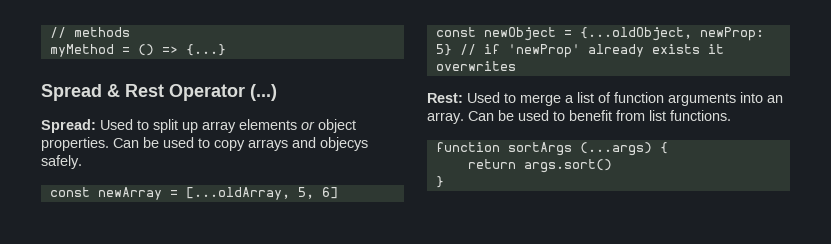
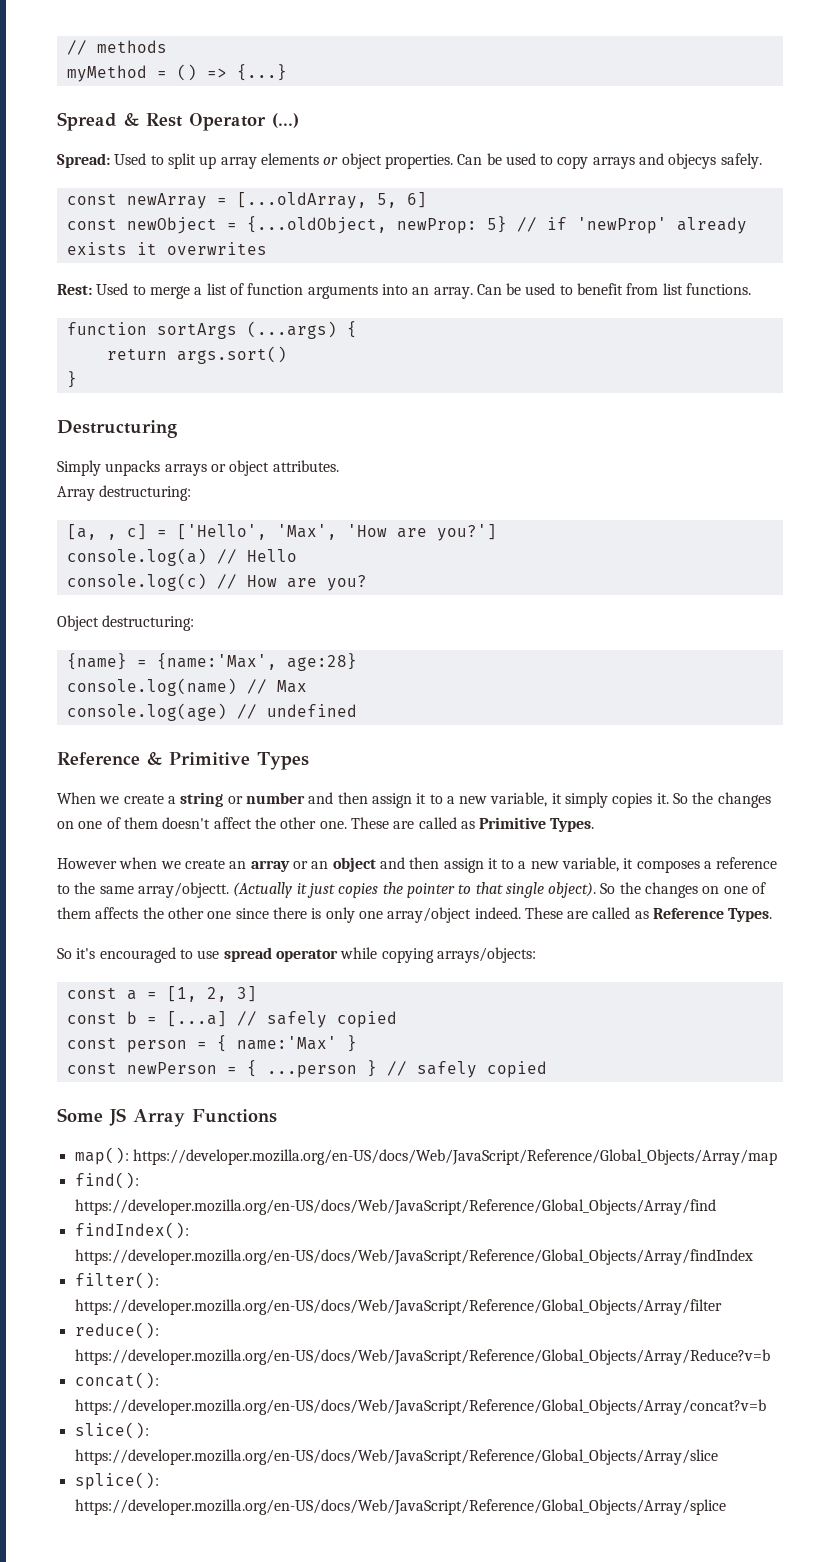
(444, 182) none -> [57,420,177,438] [57,460,339,476] [57,485,192,501] [66,524,497,541] [66,548,297,566] [66,573,367,591] [57,615,195,631] [66,653,357,671] [66,678,307,696] [66,703,357,721] [57,752,309,770] [57,792,771,808] [57,817,595,832] [57,857,778,873] [57,882,767,898] [57,907,773,923] [57,947,536,963] [66,986,257,1002] [66,1011,397,1028] [66,1035,357,1053] [66,1060,547,1078] [57,1108,277,1127] [74,1147,777,1165] [74,1172,139,1189] [74,1199,716,1215] [74,1222,189,1239] [74,1249,753,1265] [74,1272,159,1289] [74,1299,722,1315] [74,1322,159,1339] [74,1349,770,1365] [74,1372,159,1389] [74,1399,766,1415] [74,1422,149,1439] [74,1449,718,1465] [74,1472,159,1490] [74,1499,726,1515] // Destructuring // Simply unpacks arrays or object attributes. // Array destructuring: // [a, , c] = ['Hello', 'Max', 'How are you?'] // console.log(a) // Hello // console.log(c) // How are you? // Object destructuring: // {name} = {name:'Max', age:28} // console.log(name) // Max // console.log(age) // undefined // Reference & Primitive Types // When we create a string or number and then assign it to a new variable, it simply copies it. So the changes on one of them doesn't affect the other one. These are called as Primitive Types. // However when we create an array or an object and then assign it to a new variable, it composes a reference to the same array/objectt. (Actually it just copies the pointer to that single object). So the changes on one of them affects the other one since there is only one array/object indeed. These are called as Reference Types. // So it's encouraged to use spread operator while copying arrays/objects: // const a = [1, 2, 3] // const b = [...a] // safely copied // const person = { name:'Max' } // const newPerson = { ...person } // safely copied // Some JS Array Functions // map(): https://developer.mozilla.org/en-US/docs/Web/JavaScript/Reference/Global_Objects/Array/map // find(): https://developer.mozilla.org/en-US/docs/Web/JavaScript/Reference/Global_Objects/Array/find // findIndex(): https://developer.mozilla.org/en-US/docs/Web/JavaScript/Reference/Global_Objects/Array/findIndex // filter(): https://developer.mozilla.org/en-US/docs/Web/JavaScript/Reference/Global_Objects/Array/filter // reduce(): https://developer.mozilla.org/en-US/docs/Web/JavaScript/Reference/Global_Objects/Array/Reduce?v=b // concat(): https://developer.mozilla.org/en-US/docs/Web/JavaScript/Reference/Global_Objects/Array/concat?v=b // slice(): https://developer.mozilla.org/en-US/docs/Web/JavaScript/Reference/Global_Objects/Array/slice // splice(): https://developer.mozilla.org/en-US/docs/Web/JavaScript/Reference/Global_Objects/Array/splice

